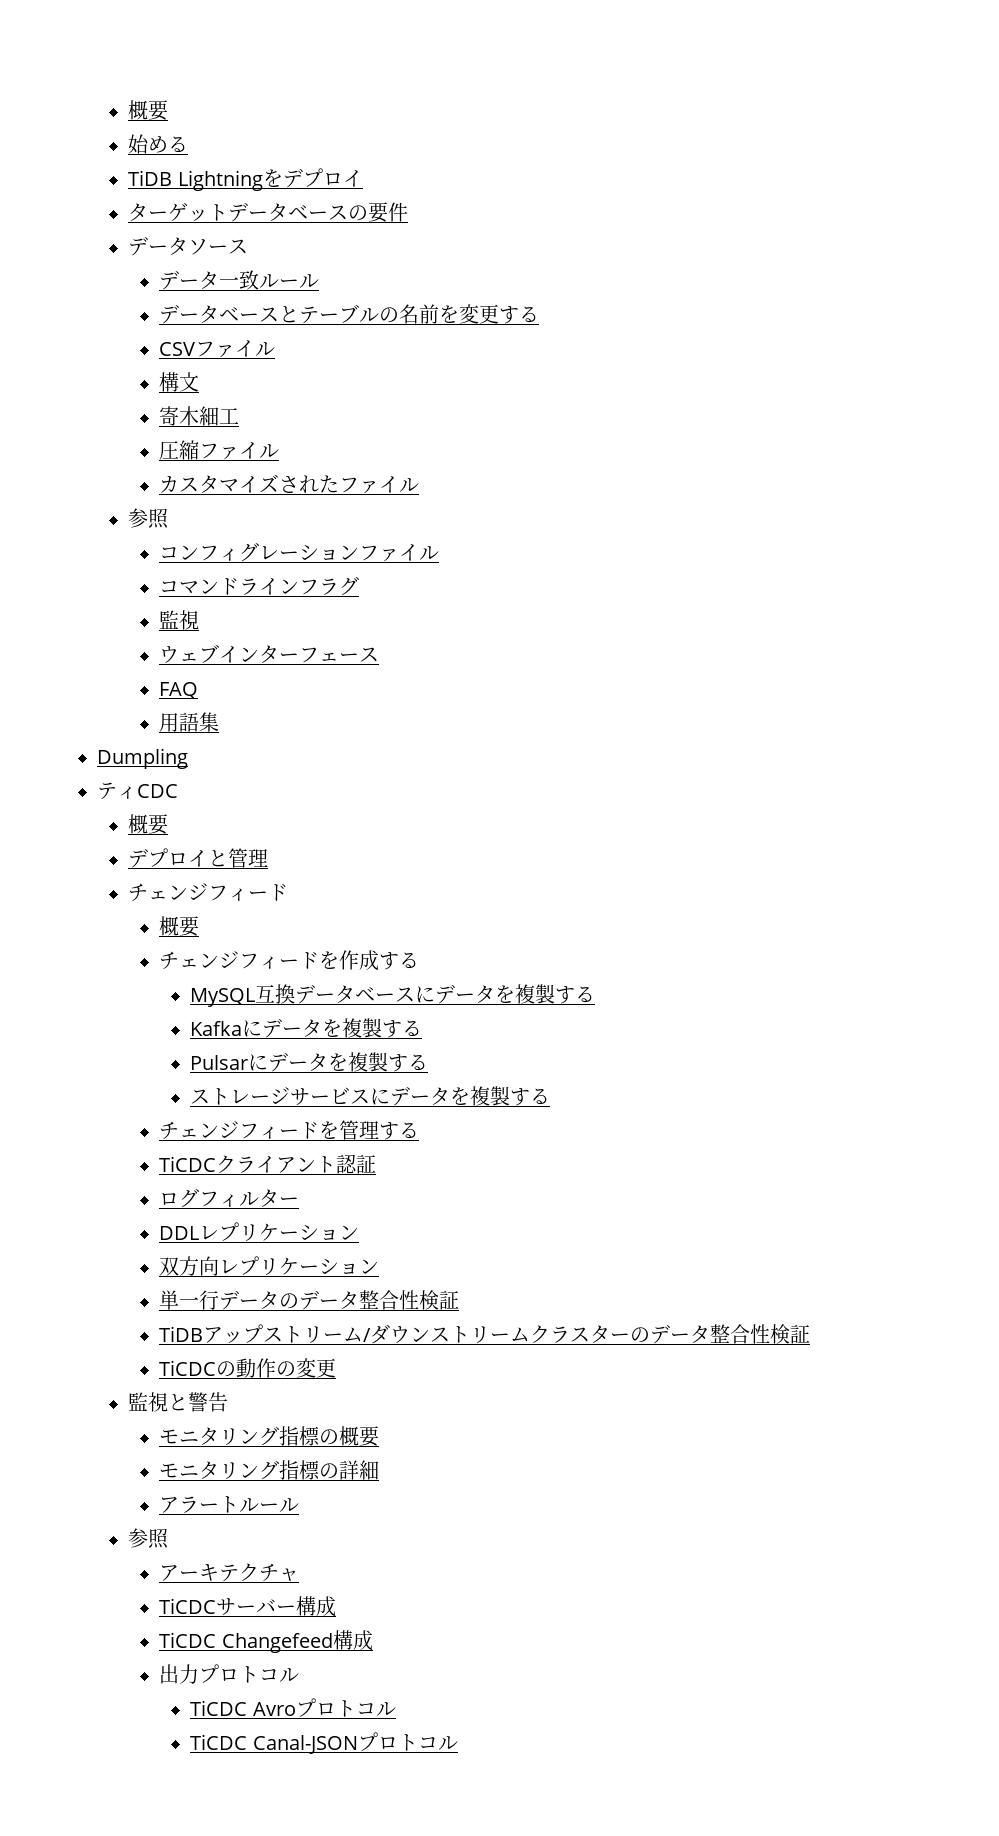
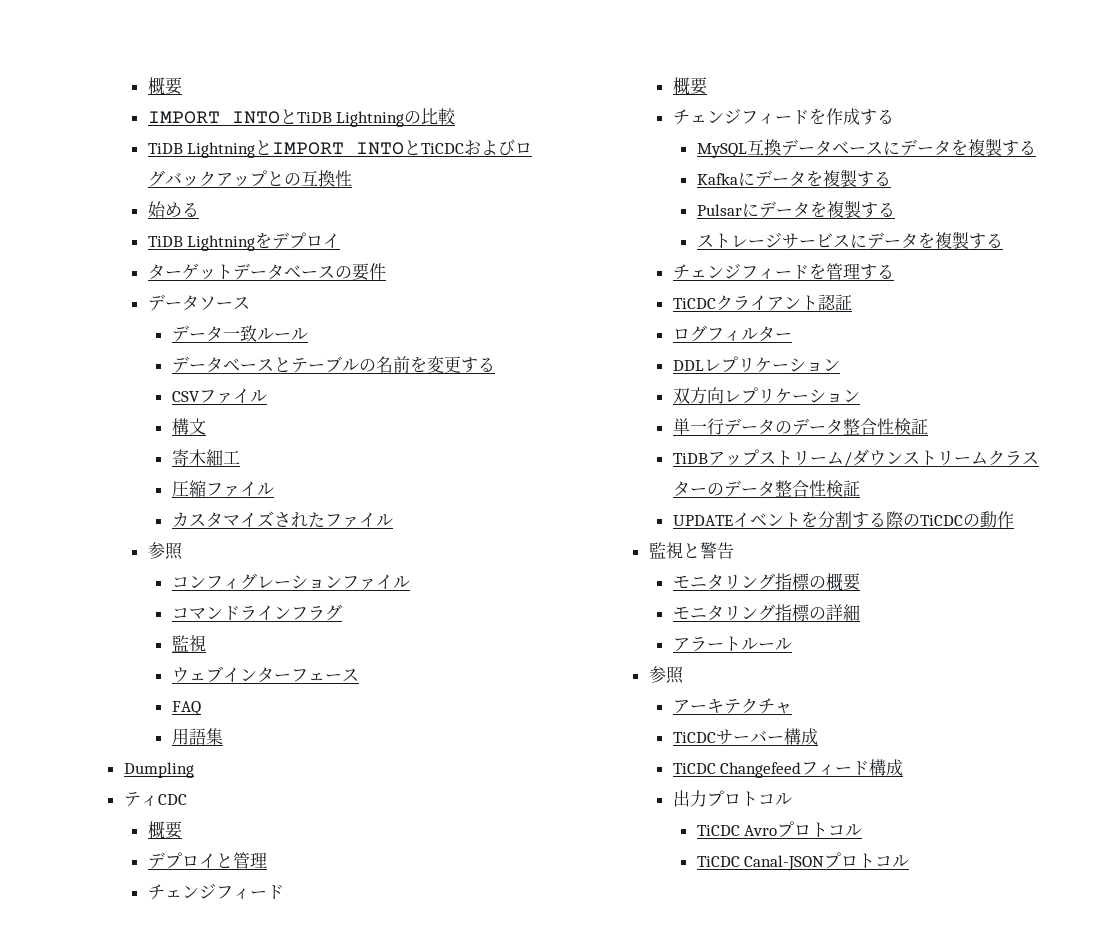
[128,100,169,121] 概要 -> [147,77,182,95] [147,108,457,127] [147,139,533,158] [147,170,352,187] 概要 // IMPORT INTOとTiDB Lightningの比較 // TiDB LightningとIMPORT INTOとTiCDCおよびログバックアップとの互換性
(811, 1334) none -> [672,511,920,528] UPDATEイベントを分割する際の
[276,1358,337,1378] の変更 -> (1014, 519) none
(333, 1643) none -> [801,761,870,776] フィード

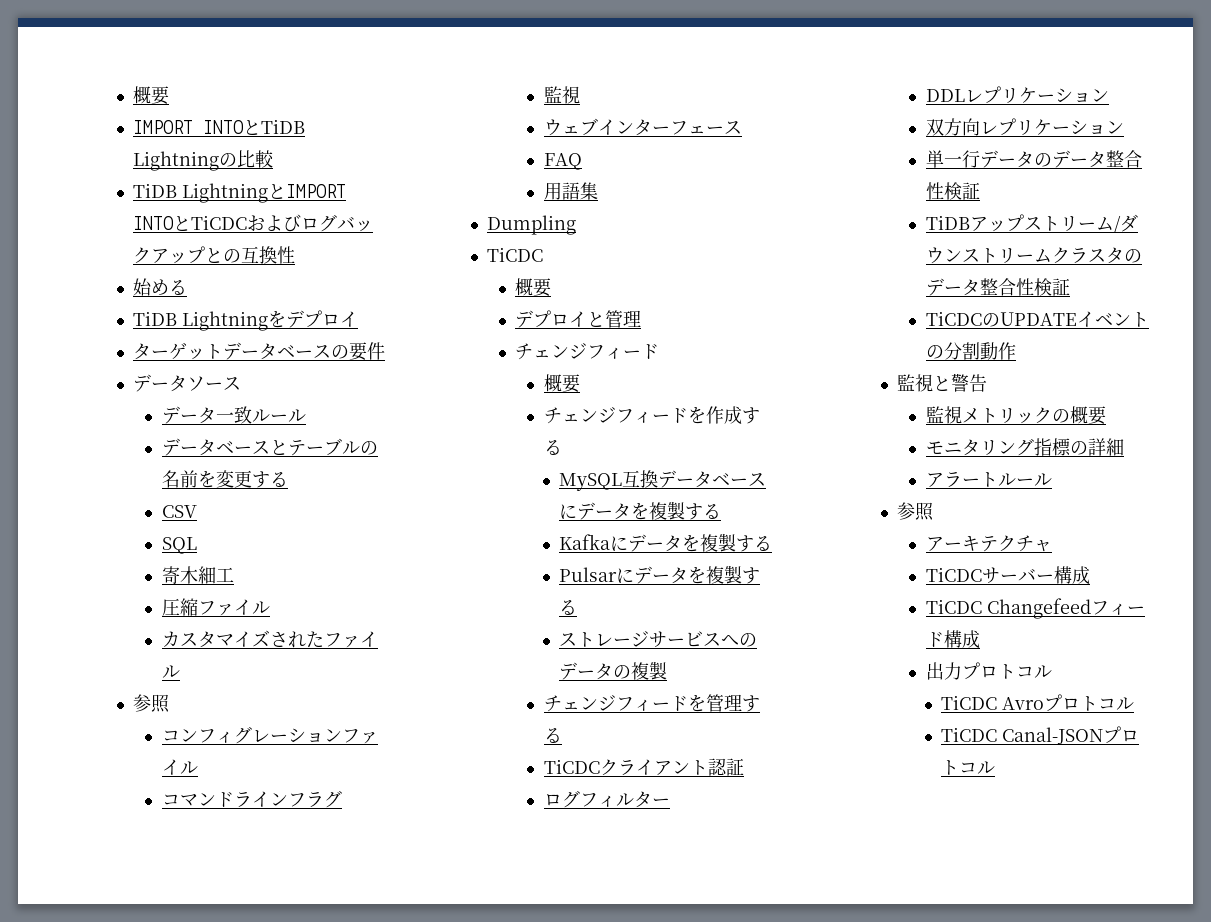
[198,388,267,404] [171,418,206,435] ファイル // 構文 -> [161,537,197,554] // SQL
[123,792,187,807] ティCDC -> [487,247,544,262] TiCDC
[849,231,1003,249] にデータを複製する -> [720,633,757,647] [558,661,667,680] へのデータの複製
[689,480,860,497] ーのデータ整合性検証 // -> [1123,249,1142,263] [925,278,1070,296] [925,311,1000,327] のデータ整合性検証 // TiCDCの
[800,511,980,528] を分割する際のTiCDCの -> [925,342,980,360] の分割
[672,573,810,590] モニタリング指標 -> [925,406,1052,424] 監視メトリック

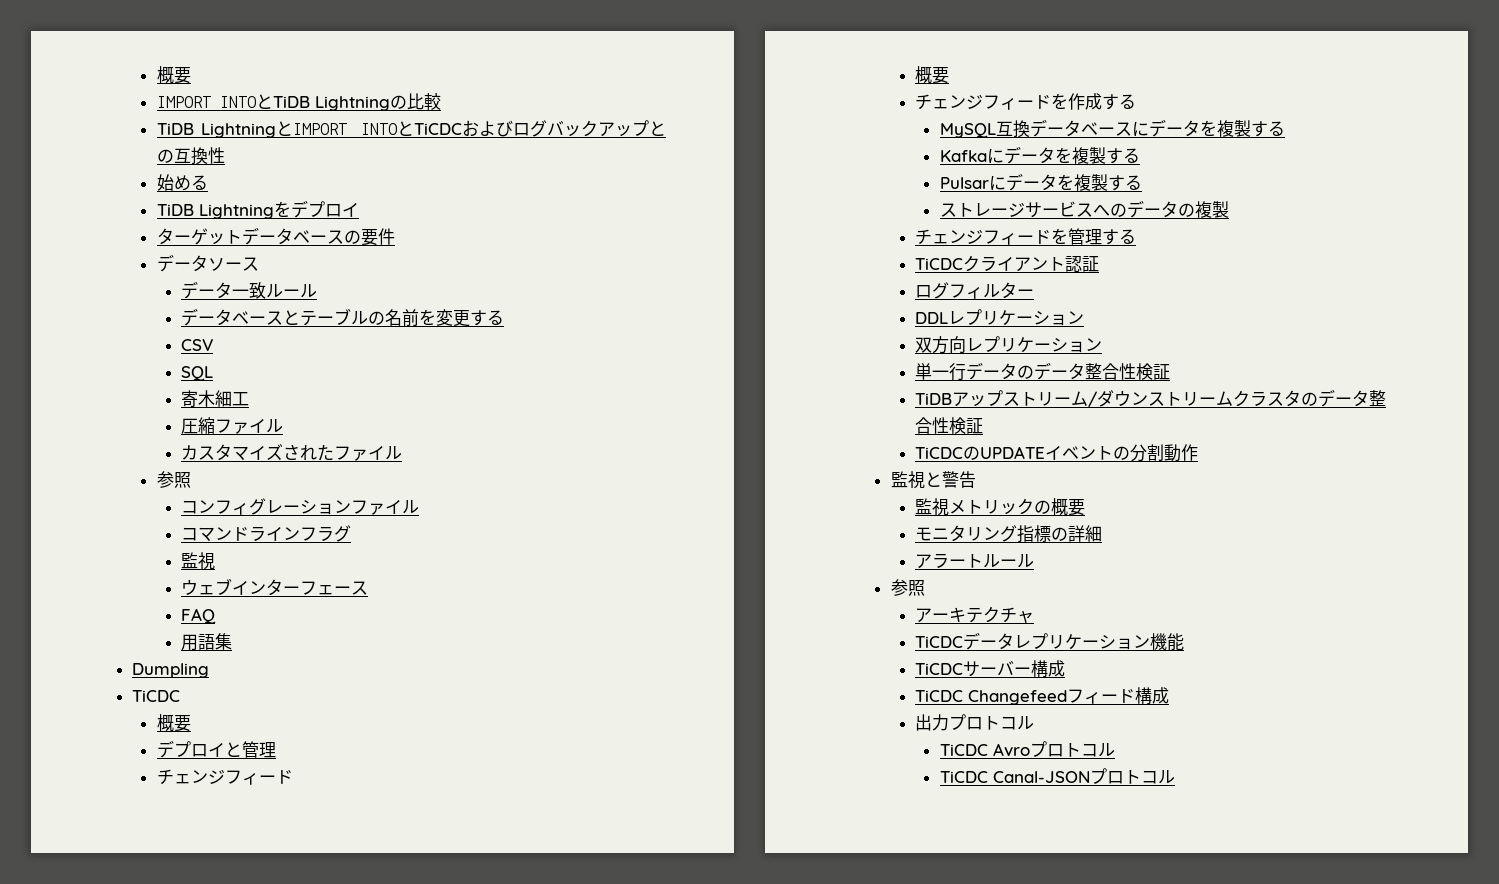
(1052, 546) none -> [915,632,1185,651] // TiCDCデータレプリケーション機能

